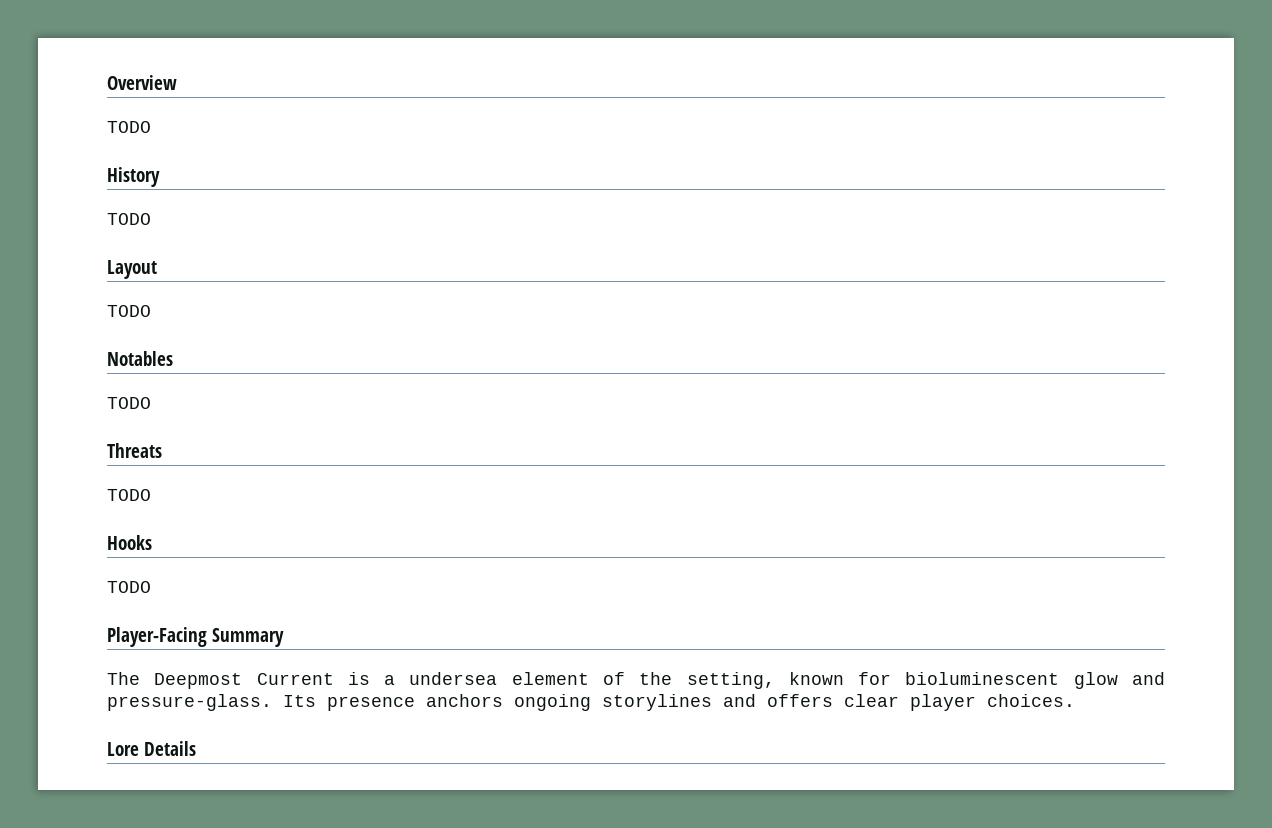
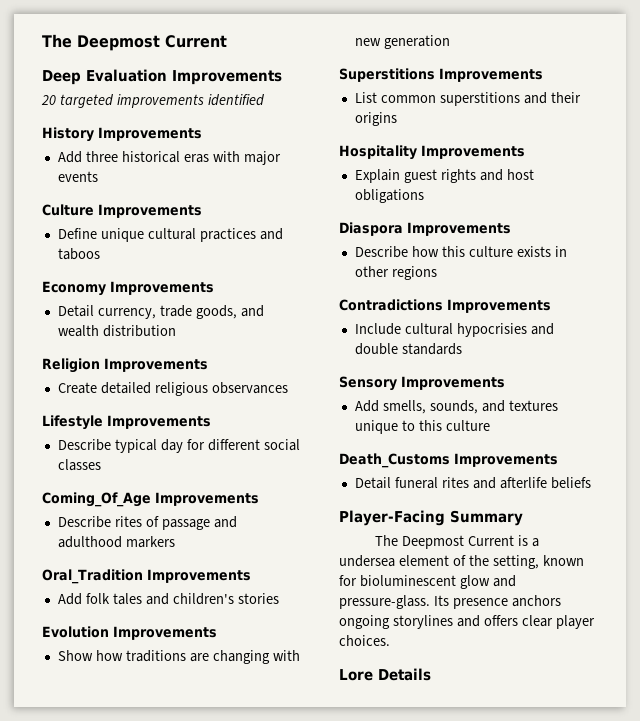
[107,75,177,90] [107,121,151,133] [107,167,160,187] [107,213,151,225] [107,260,157,279] [107,305,151,317] [107,351,173,366] [107,397,151,409] [107,443,162,458] [107,489,151,501] [107,535,152,550] [107,581,151,593] Overview // TODO // History // TODO // Layout // TODO // Notables // TODO // Threats // TODO // Hooks // TODO -> [42,34,227,51] [42,69,282,85] [41,94,264,108] [42,127,202,142] [57,151,281,165] [57,171,98,182] [42,204,202,218] [57,228,283,242] [57,248,100,260] [42,281,214,296] [57,305,264,319] [57,325,176,337] [42,358,208,373] [57,382,288,396] [42,415,211,430] [57,439,300,453] [57,459,101,471] [42,492,259,507] [57,516,237,530] [57,536,175,548] [42,569,251,584] [57,593,279,605] [42,626,217,640] [57,650,300,664] [354,35,450,49] [339,68,543,82] [354,92,581,106] [354,112,397,126] [339,145,525,160] [354,169,534,183] [354,189,424,203] [339,222,511,236] [354,246,567,258] [354,266,437,280] [339,299,551,313] [354,323,554,337] [354,343,462,355] [339,376,505,391] [354,400,558,414] [354,420,490,434] [339,453,558,468] [354,477,591,489] The Deepmost Current // Deep Evaluation Improvements // 20 targeted improvements identified // History Improvements // Add three historical eras with major events // Culture Improvements // Define unique cultural practices and taboos // Economy Improvements // Detail currency, trade goods, and wealth distribution // Religion Improvements // Create detailed religious observances // Lifestyle Improvements // Describe typical day for different social classes // Coming_Of_Age Improvements // Describe rites of passage and adulthood markers // Oral_Tradition Improvements // Add folk tales and children's stories // Evolution Improvements // Show how traditions are changing with new generation // Superstitions Improvements // List common superstitions and their origins // Hospitality Improvements // Explain guest rights and host obligations // Diaspora Improvements // Describe how this culture exists in other regions // Contradictions Improvements // Include cultural hypocrisies and double standards // Sensory Improvements // Add smells, sounds, and textures unique to this culture // Death_Customs Improvements // Detail funeral rites and afterlife beliefs

